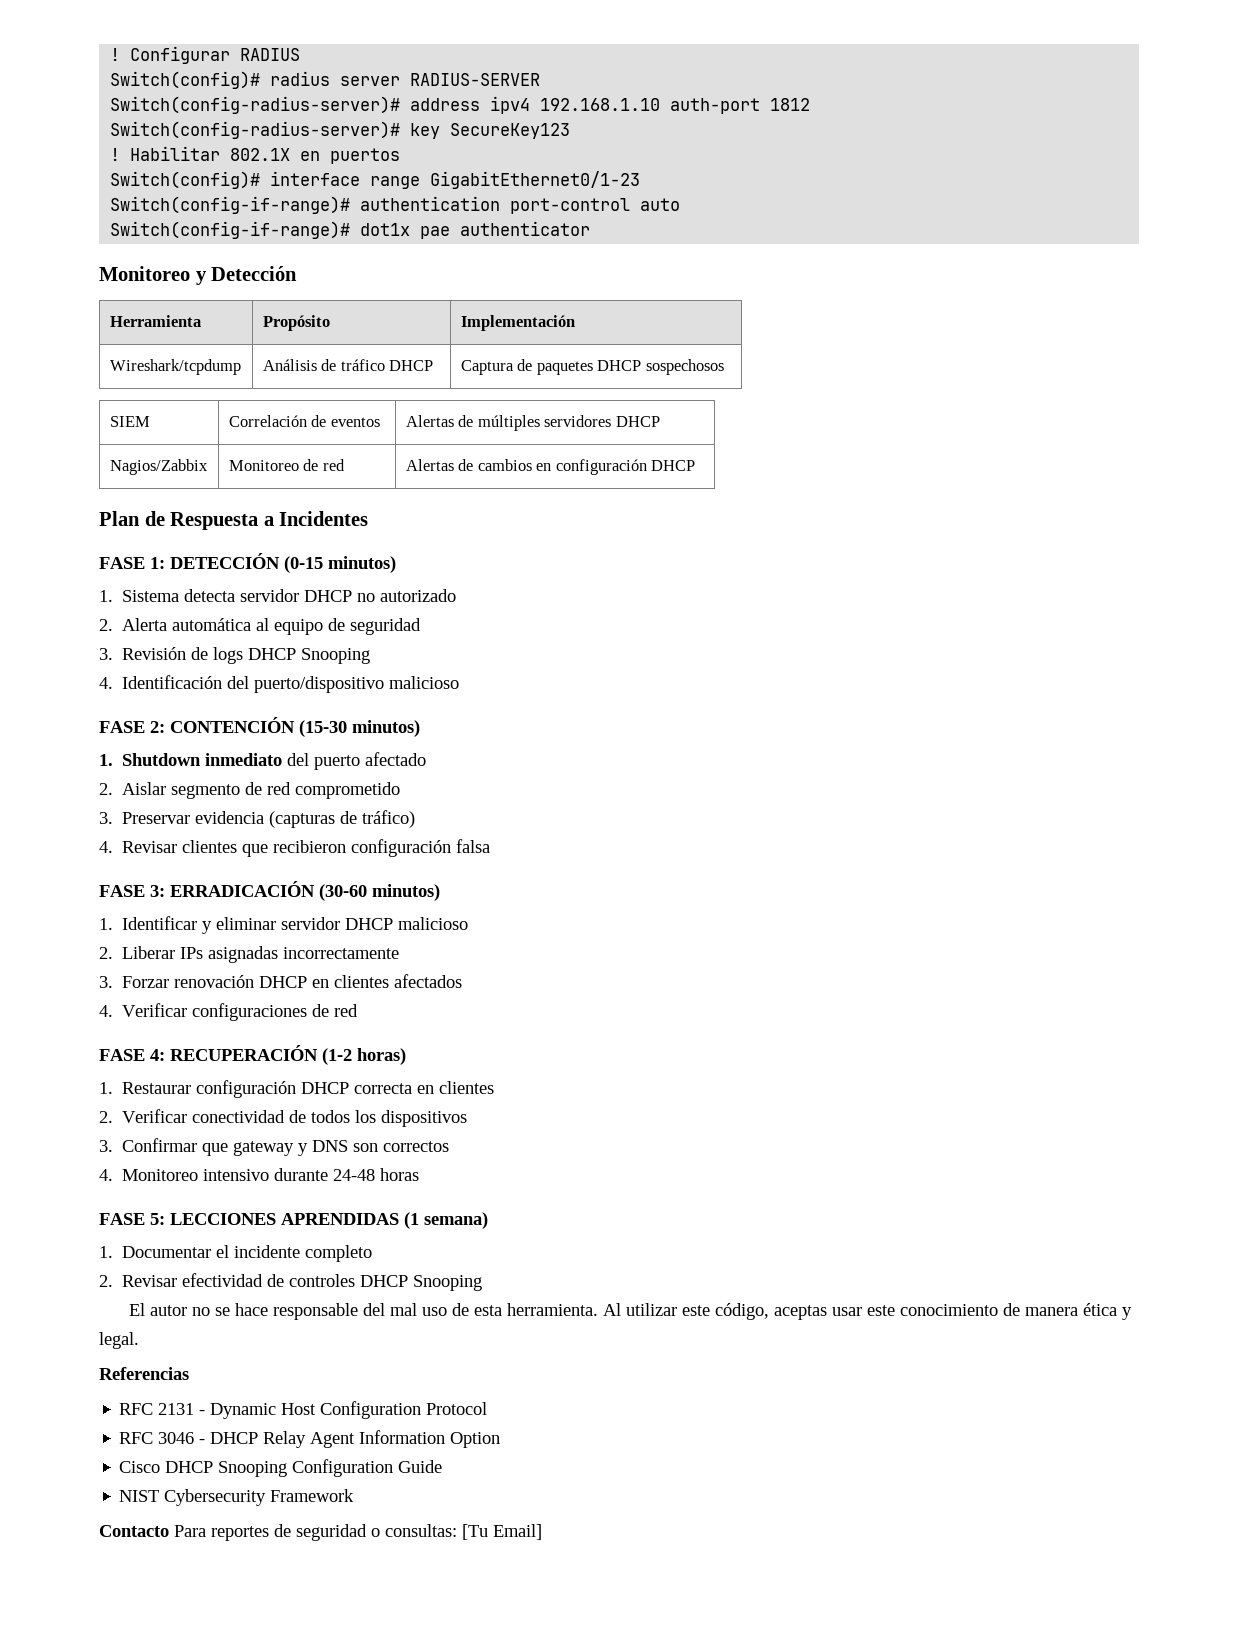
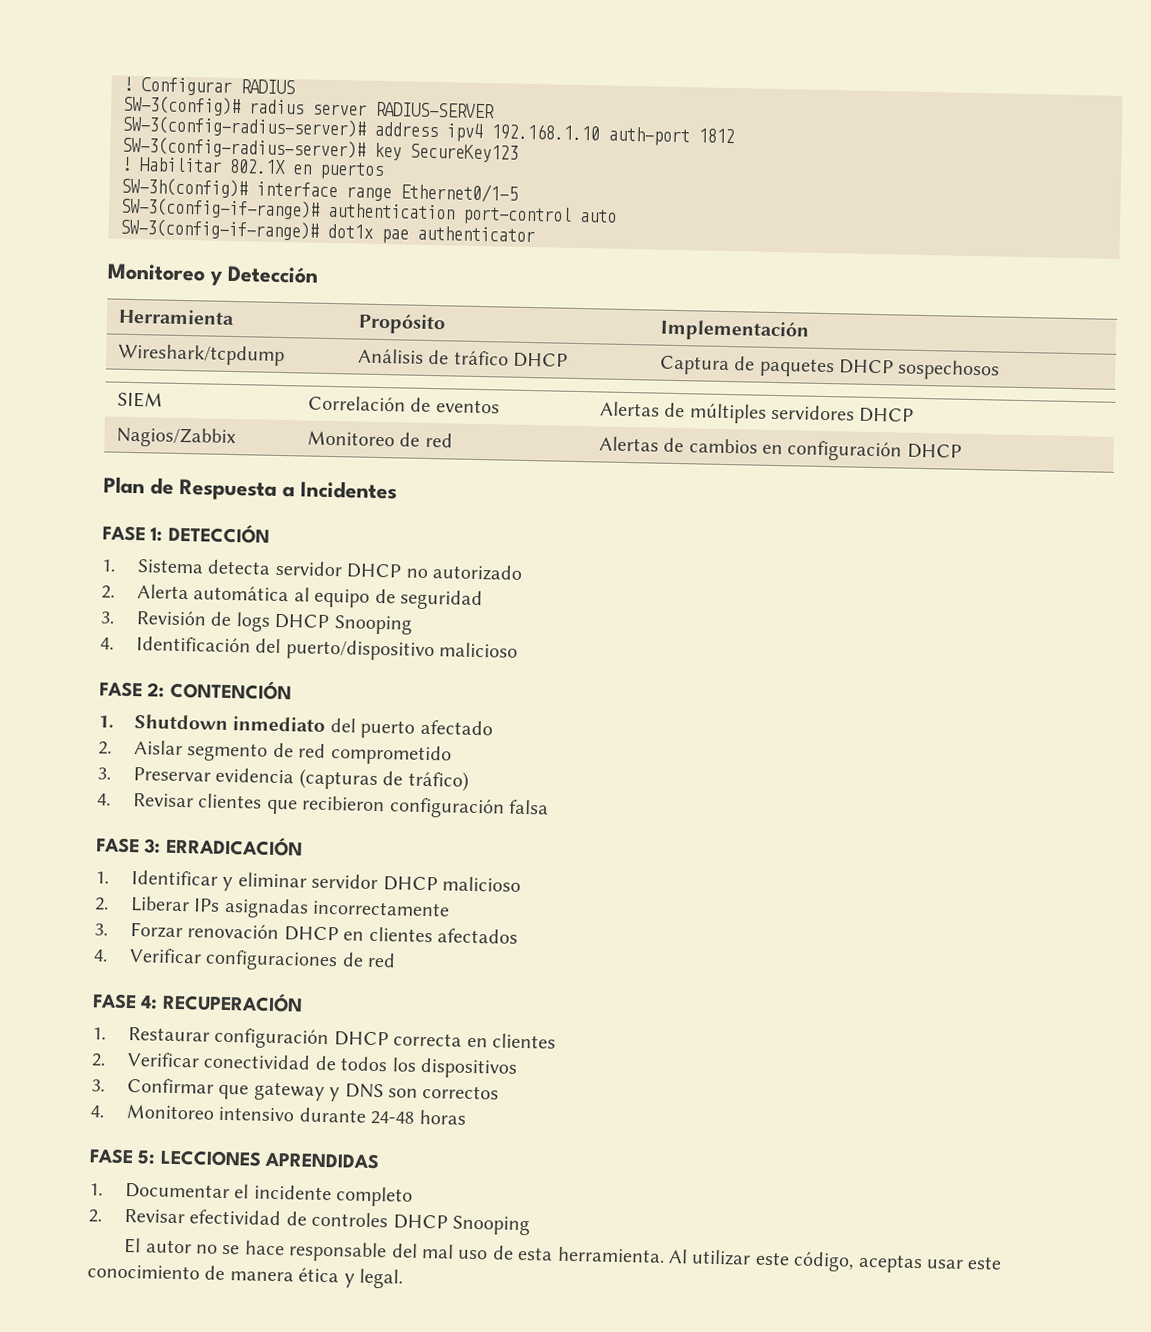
[110,71,261,89] Switch(config)# -> [123,95,241,117] SW-3(config)#
[110,96,401,114] Switch(config-radius-server)# -> [122,115,366,139] SW-3(config-radius-server)#
[110,121,401,139] Switch(config-radius-server)# -> [122,136,366,160] SW-3(config-radius-server)#
[110,171,261,189] Switch(config)# -> [121,177,248,199] SW-3h(config)#
[430,171,641,189] [110,196,351,214] GigabitEthernet0/1-23 // Switch(config-if-range)# -> [400,182,518,203] [121,197,320,220] Ethernet0/1-5 // SW-3(config-if-range)#
[110,221,351,239] Switch(config-if-range)# -> [120,218,319,241] SW-3(config-if-range)#
[284,556,396,573] (0-15 minutos) -> (270, 533) none
[299,720,420,737] (15-30 minutos) -> (292, 689) none
[319,884,440,901] (30-60 minutos) -> (303, 845) none
[322,1048,406,1065] (1-2 horas) -> (303, 1001) none
[404,1212,488,1229] (1 semana) -> (380, 1160) none
[99,1367,189,1380] [119,1401,488,1419] [119,1430,501,1448] [119,1459,443,1477] [119,1489,355,1506] [99,1524,542,1541] // Referencias // RFC 2131 - Dynamic Host Configuration Protocol // RFC 3046 - DHCP Relay Agent Information Option // Cisco DHCP Snooping Configuration Guide // NIST Cybersecurity Framework // Contacto Para reportes de seguridad o consultas: [Tu Email] -> (403, 1278) none

